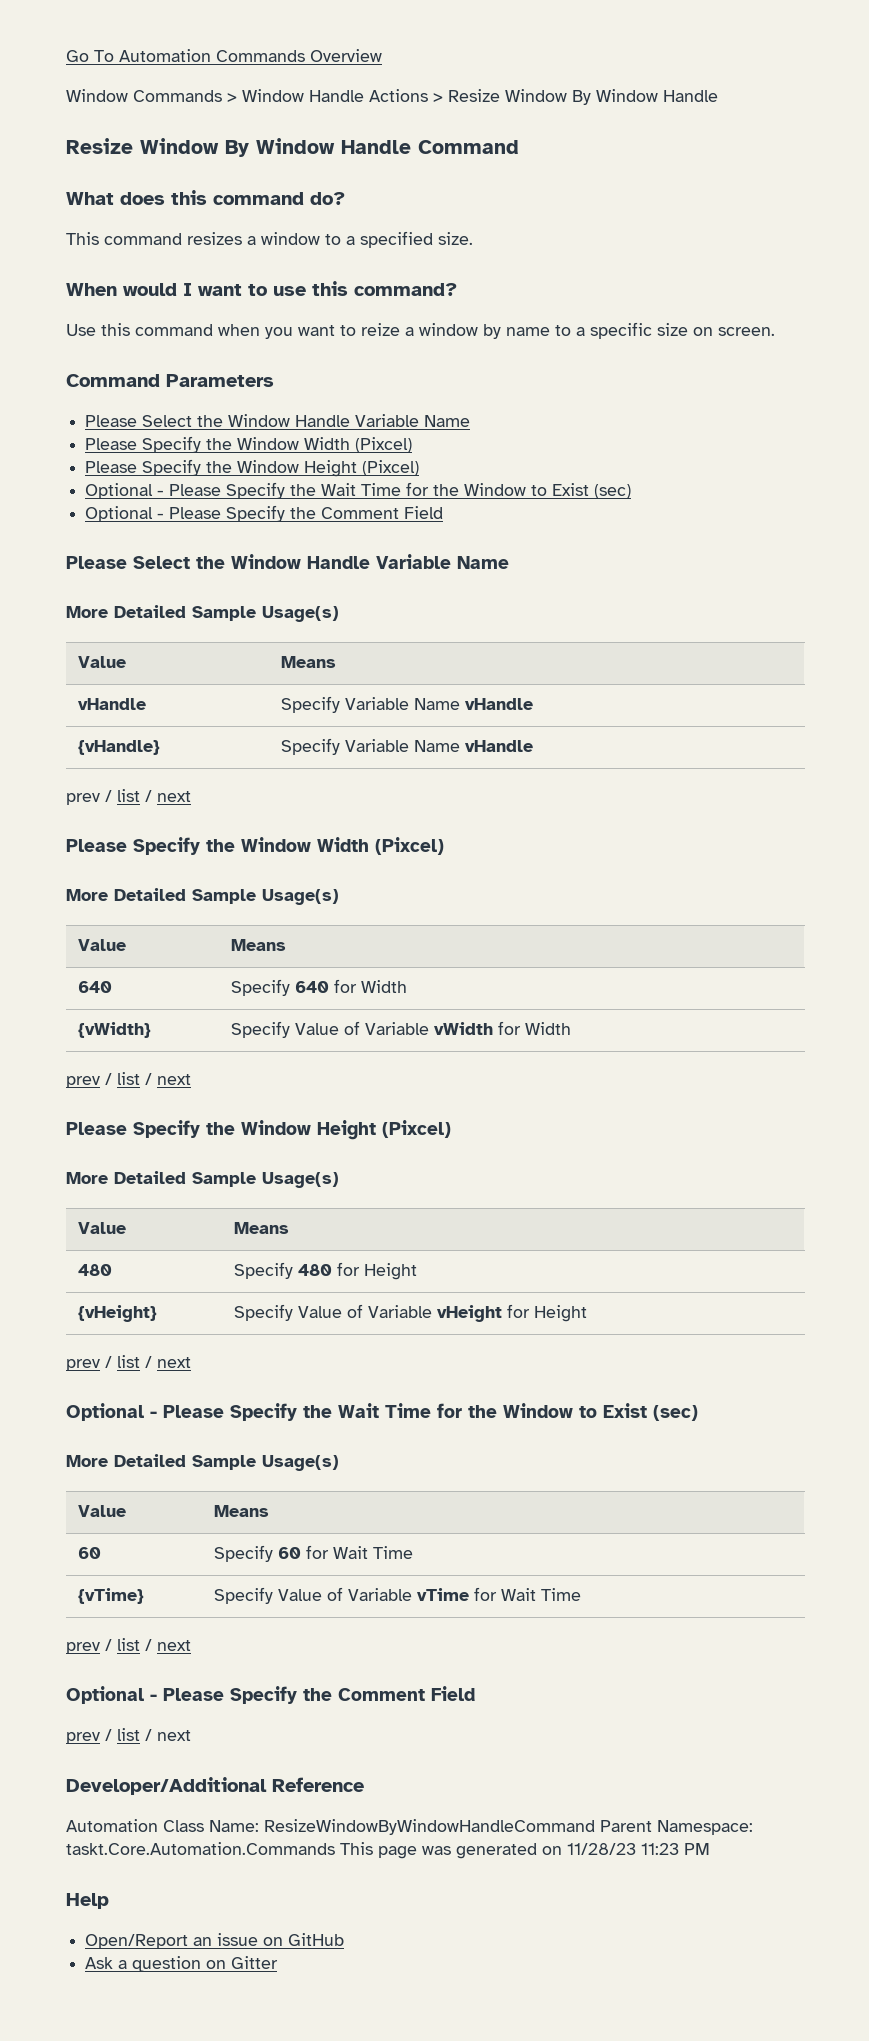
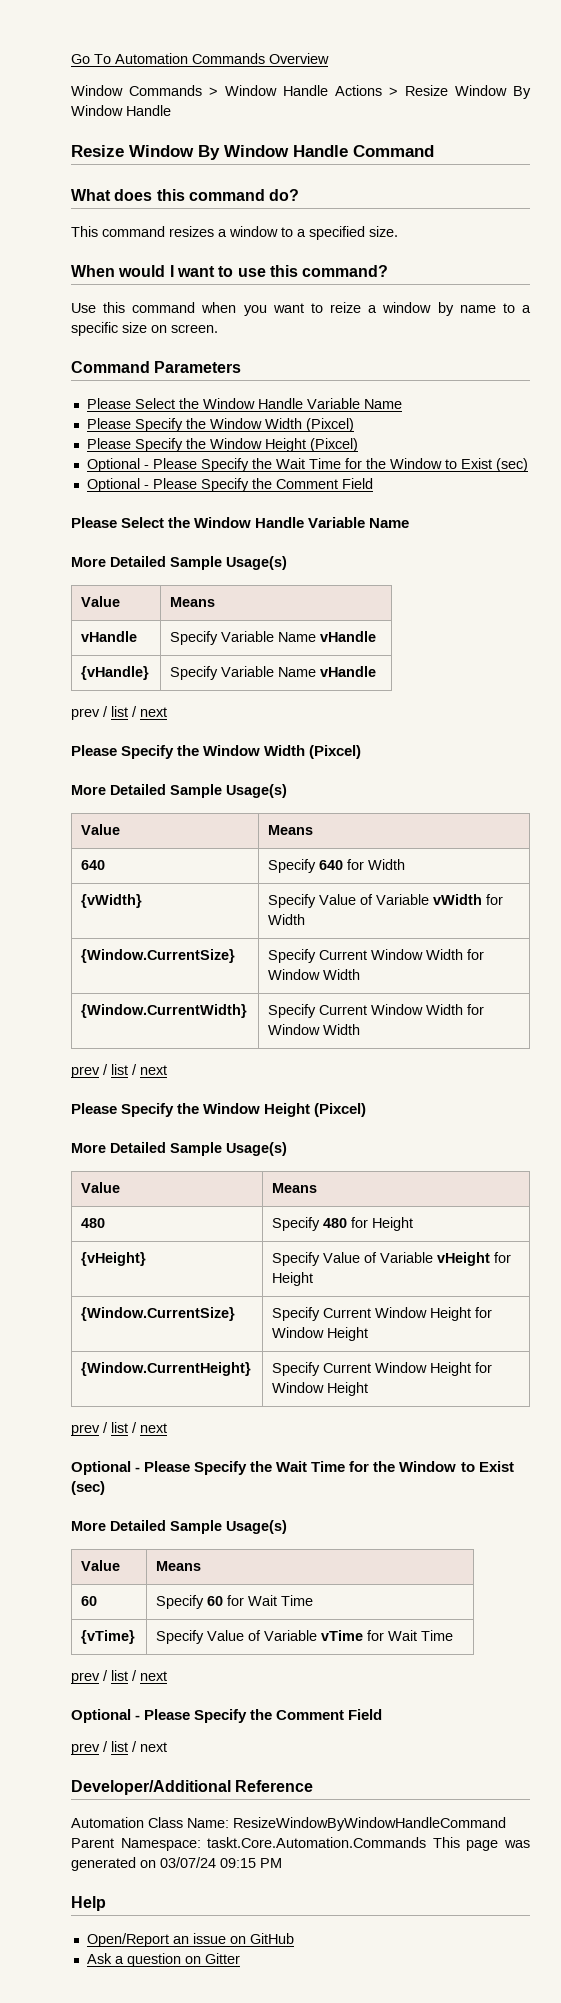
(571, 1028) none -> [81,949,236,963] [268,949,485,963] [268,969,361,980] [81,1004,248,1018] [268,1004,485,1018] [268,1024,361,1035] // {Window.CurrentSize} | Specify Current Window Width for Window Width // {Window.CurrentWidth} | Specify Current Window Width for Window Width
(587, 1313) none -> [81,1307,236,1321] [272,1307,493,1321] [272,1327,369,1341] [81,1362,252,1376] [272,1362,493,1376] [272,1382,369,1396] // {Window.CurrentSize} | Specify Current Window Height for Window Height // {Window.CurrentHeight} | Specify Current Window Height for Window Height
[567,1843,679,1855] 11/28/23 11:23 -> [160,1857,256,1868] 03/07/24 09:15

